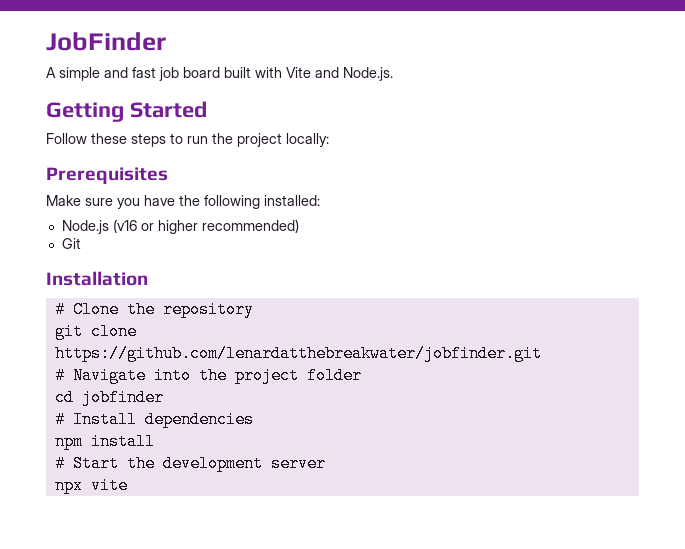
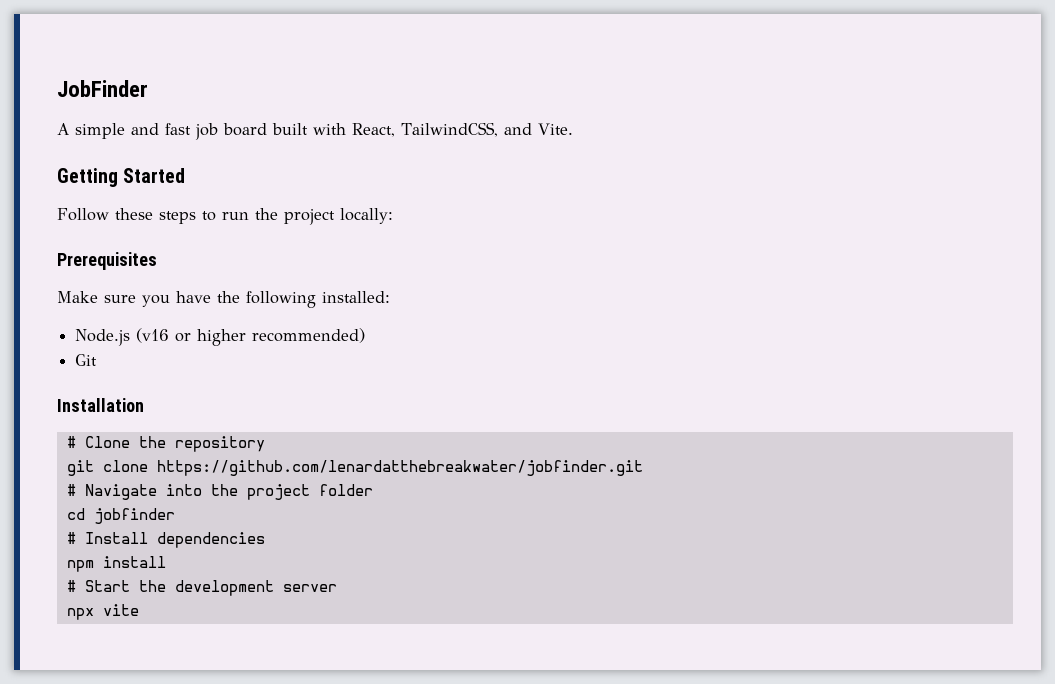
[286,67,393,81] Vite and Node.js. -> [352,122,573,137] React, TailwindCSS, and Vite.

